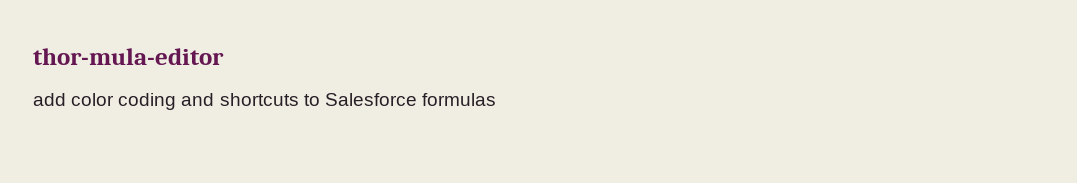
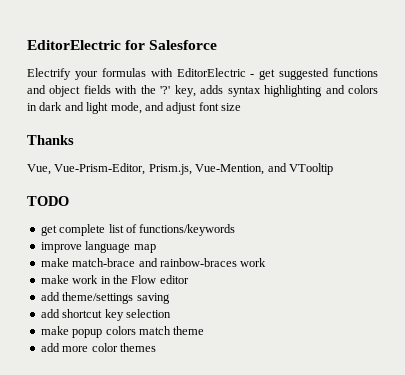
[33,48,224,65] [33,93,496,110] thor-mula-editor // add color coding and shortcuts to Salesforce formulas -> [27,40,218,50] [27,68,378,80] [27,85,378,97] [27,102,241,114] [27,135,74,145] [27,163,333,175] [27,196,69,206] [40,224,236,236] [40,241,156,253] [40,258,267,267] [40,275,189,284] [40,292,170,304] [40,309,171,321] [40,326,205,338] [40,343,156,352] EditorElectric for Salesforce // Electrify your formulas with EditorElectric - get suggested functions and object fields with the '?' key, adds syntax highlighting and colors in dark and light mode, and adjust font size // Thanks // Vue, Vue-Prism-Editor, Prism.js, Vue-Mention, and VTooltip // TODO // get complete list of functions/keywords // improve language map // make match-brace and rainbow-braces work // make work in the Flow editor // add theme/settings saving // add shortcut key selection // make popup colors match theme // add more color themes

